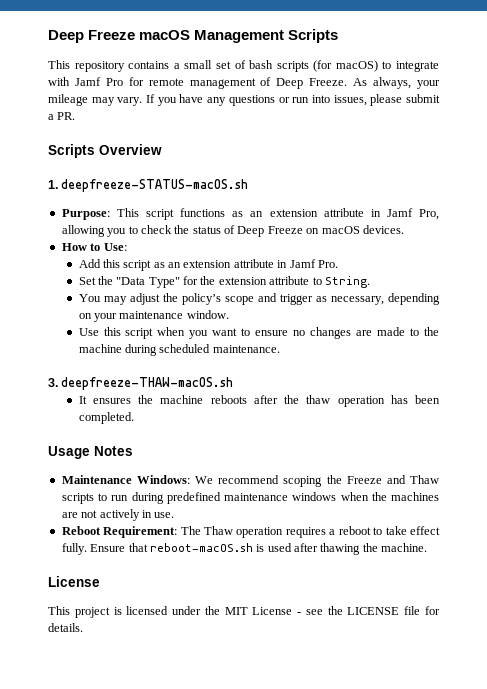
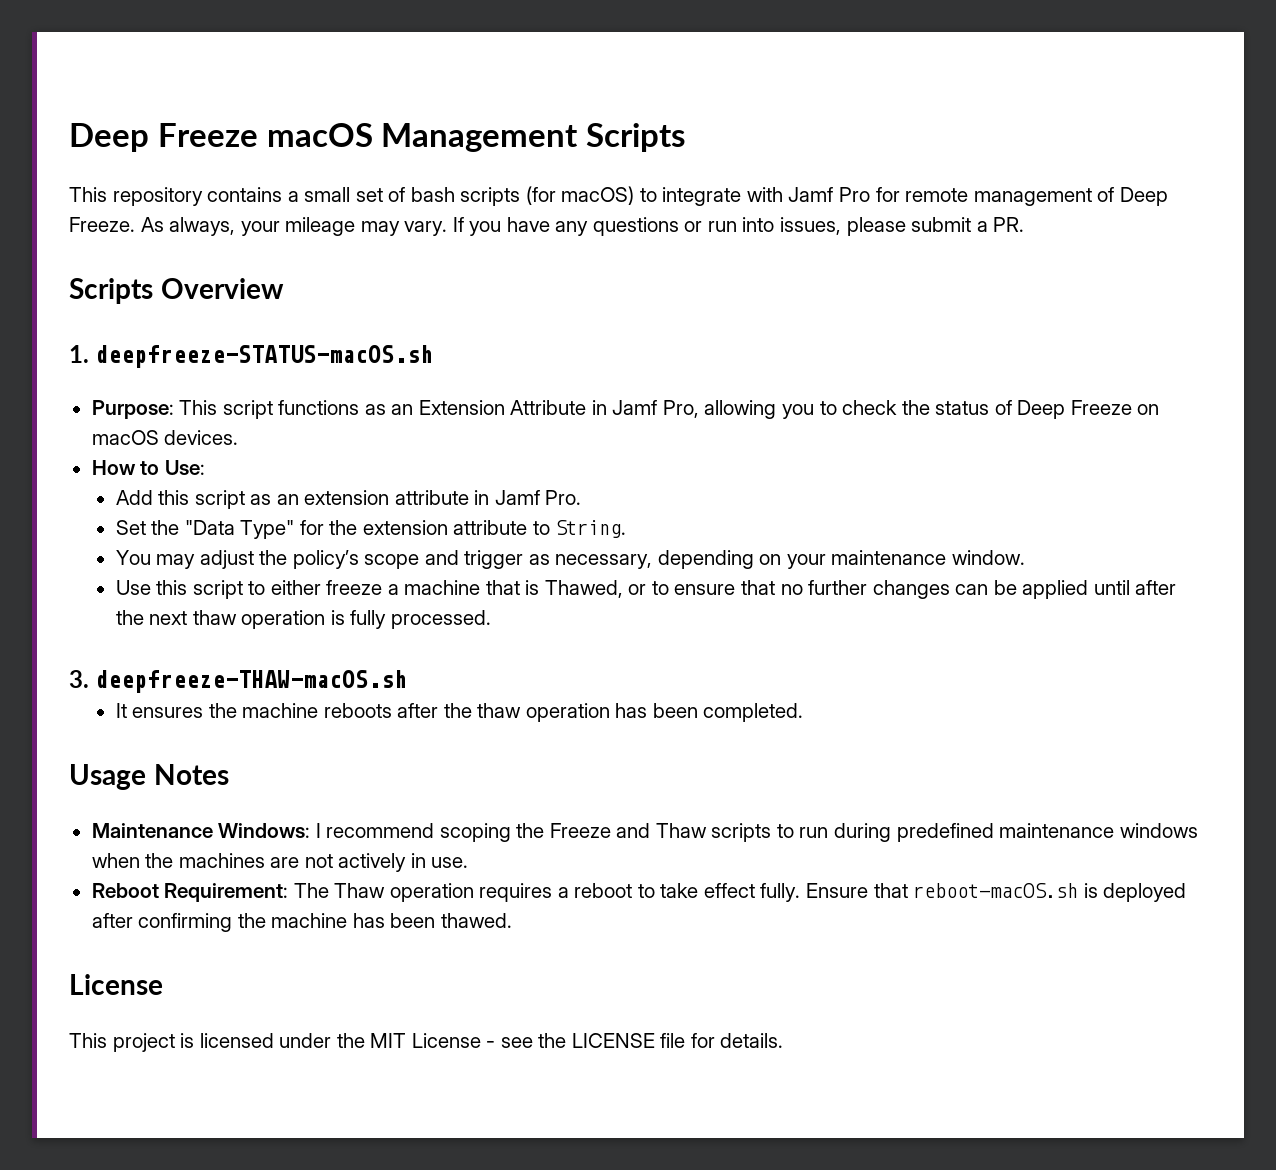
[269,208,364,217] extension attribute -> [418,400,587,415] Extension Attribute
[157,327,440,339] [78,344,280,356] when you want to ensure no changes are made to the machine during scheduled maintenance. -> [248,580,1177,599] [115,610,491,629] to either freeze a machine that is Thawed, or to ensure that no further changes can be applied until after the next thaw operation is fully processed.
[195,476,214,484] We -> [315,823,321,838] I
[267,543,428,555] used after thawing the machine. -> [1103,883,1187,902] [91,913,512,932] deployed after confirming the machine has been thawed.

